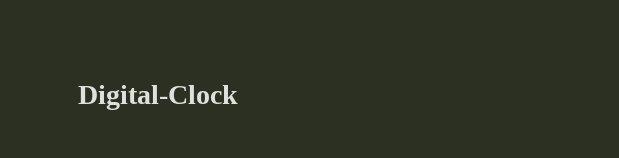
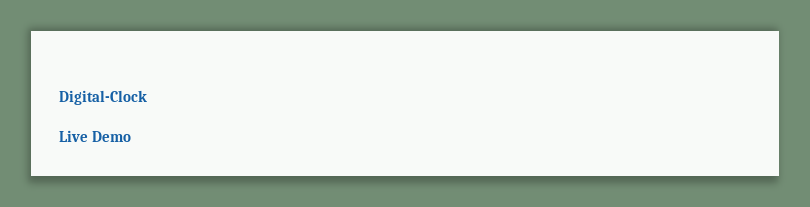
(238, 97) none -> [59,130,132,142] // Live Demo

